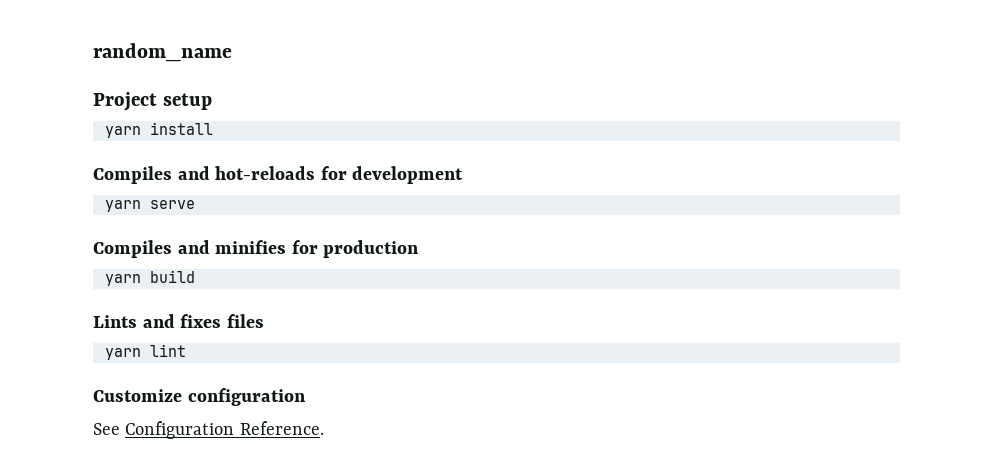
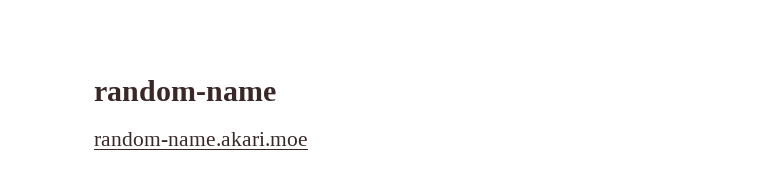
[93,43,232,62] [93,92,212,111] [104,122,213,138] [93,166,464,184] [104,200,195,212] [93,240,420,258] [104,270,195,286] [93,314,264,328] [104,344,186,360] [93,388,306,406] [93,421,324,439] random_name // Project setup // yarn install // Compiles and hot-reloads for development // yarn serve // Compiles and minifies for production // yarn build // Lints and fixes files // yarn lint // Customize configuration // See Configuration Reference. -> [94,80,276,101] [94,132,308,146] random-name // random-name.akari.moe

